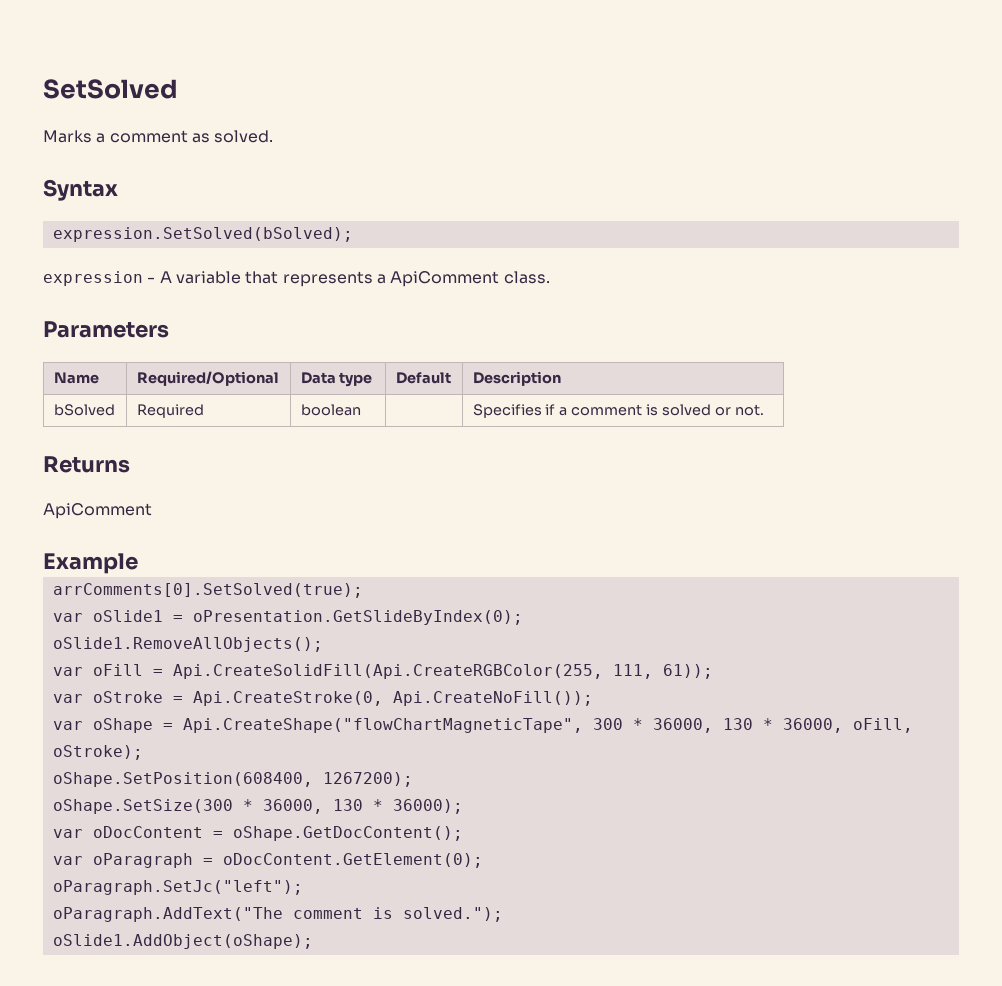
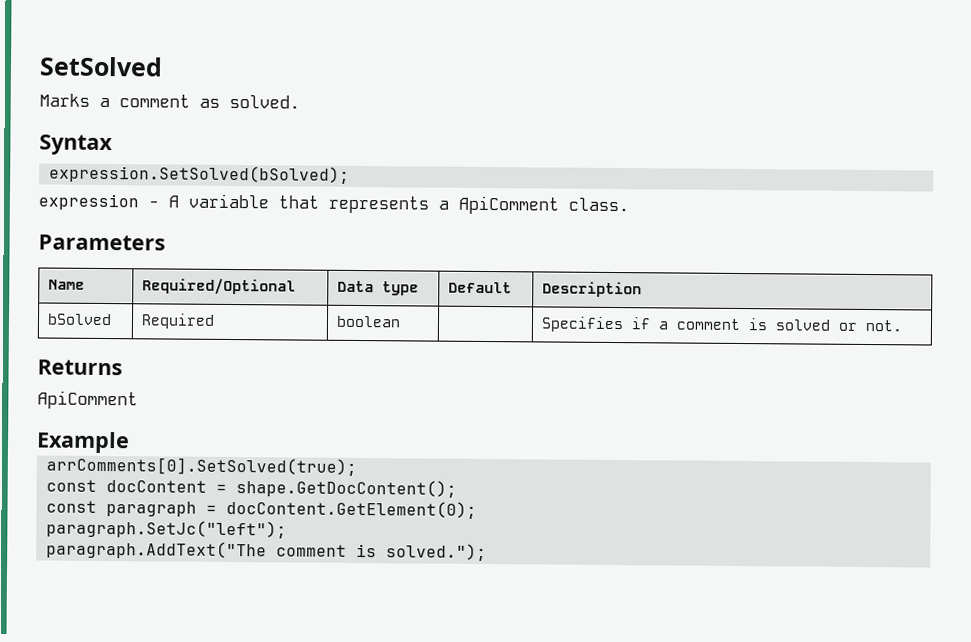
[52,610,523,625] [52,637,323,652] [52,664,713,679] [52,691,593,706] [52,718,913,733] [52,745,143,760] [52,772,413,787] [52,799,463,814] [52,826,463,841] [52,853,483,868] [52,880,303,895] [52,907,283,922] var oSlide1 = oPresentation.GetSlideByIndex(0); // oSlide1.RemoveAllObjects(); // var oFill = Api.CreateSolidFill(Api.CreateRGBColor(255, 111, 61)); // var oStroke = Api.CreateStroke(0, Api.CreateNoFill()); // var oShape = Api.CreateShape("flowChartMagneticTape", 300 * 36000, 130 * 36000, oFill, oStroke); // oShape.SetPosition(608400, 1267200); // oShape.SetSize(300 * 36000, 130 * 36000); // var oDocContent = oShape.GetDocContent(); // var oParagraph = oDocContent.GetElement(0); // oParagraph.SetJc("left"); // oParagraph.AddText("The -> [45,479,457,498] [45,499,477,519] [45,519,287,539] [45,540,267,560] const docContent = shape.GetDocContent(); // const paragraph = docContent.GetElement(0); // paragraph.SetJc("left"); // paragraph.AddText("The
[52,934,313,949] // oSlide1.AddObject(oShape); -> (487, 552) none

